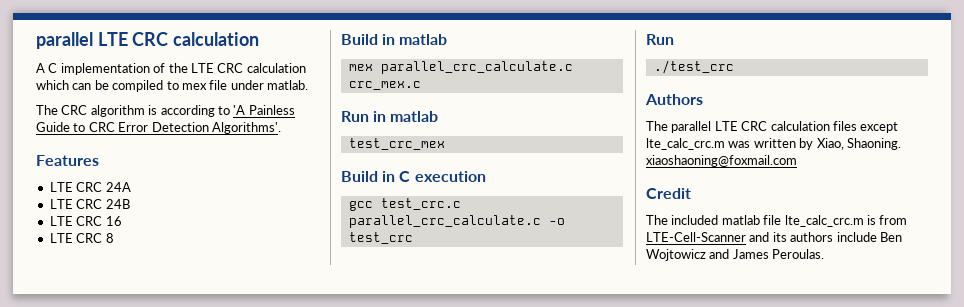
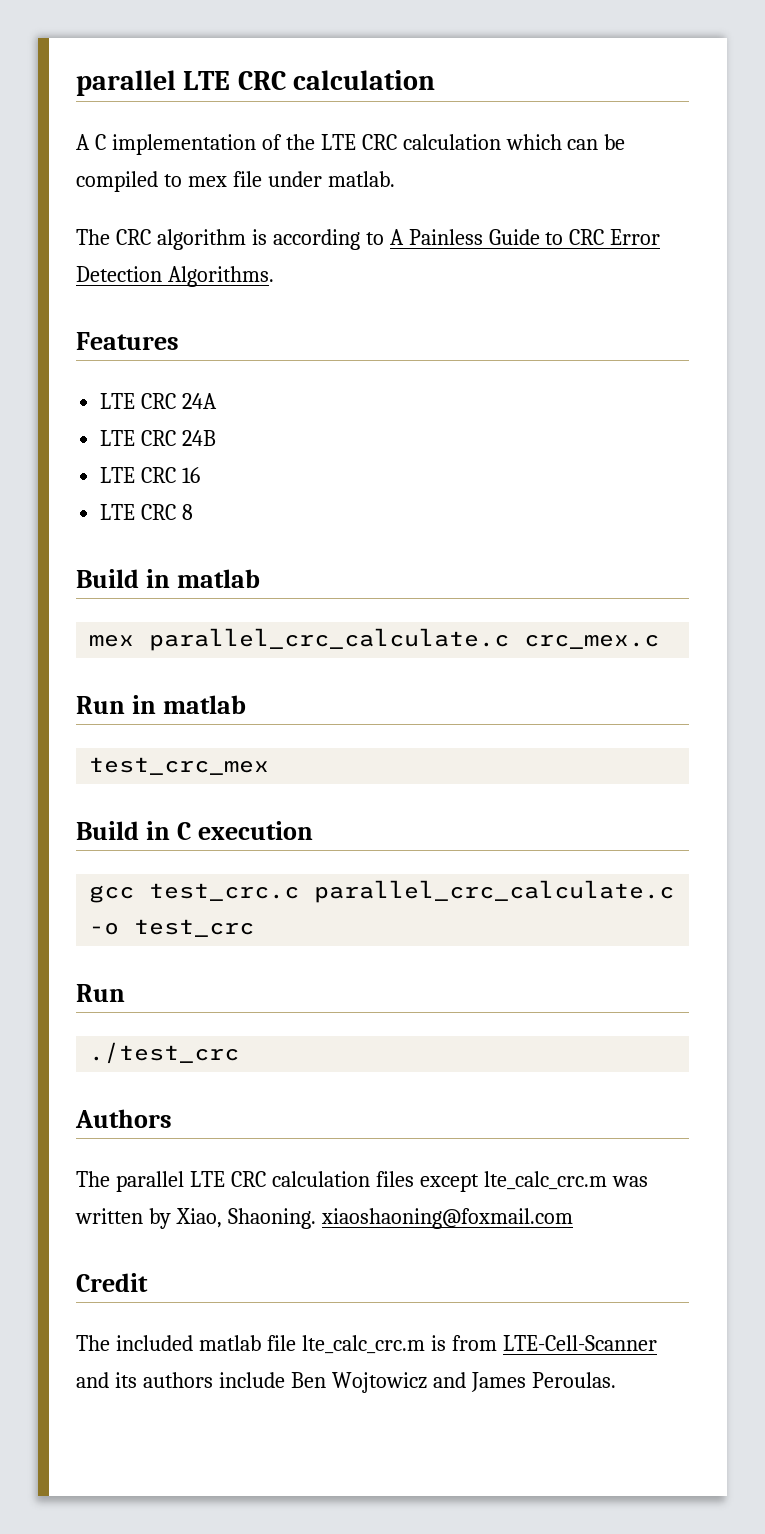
[233,105,246,115] 'A -> [389,229,404,245] A
[211,122,281,134] Algorithms'. -> [167,266,274,287] Algorithms.

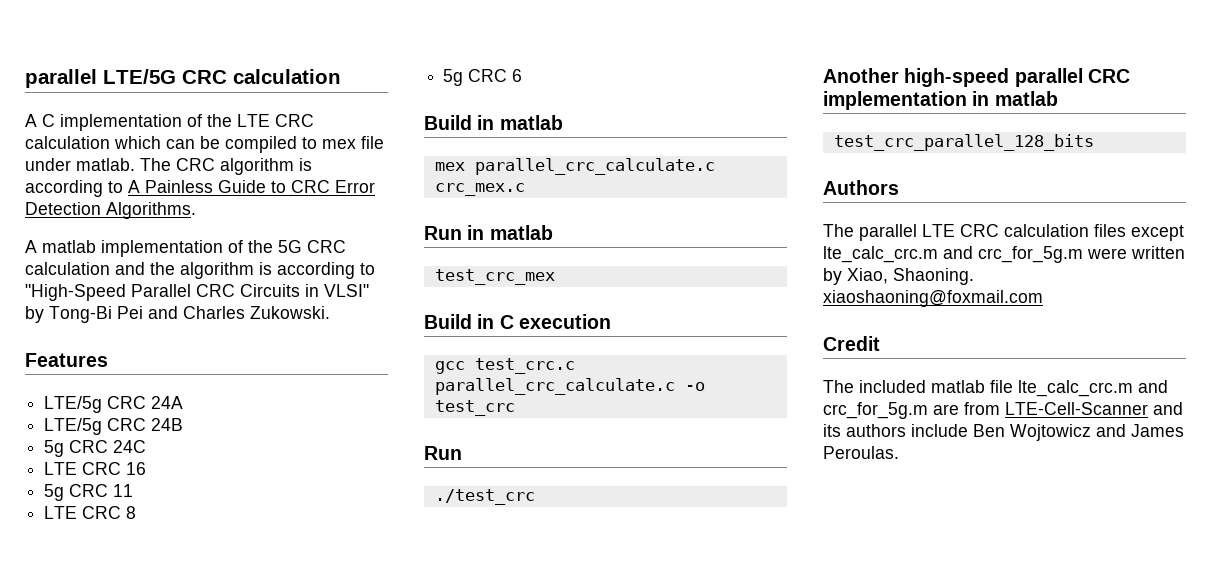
[76,70,231,96] parallel LTE -> [25,69,176,88] parallel LTE/5G
(395, 179) // -> (135, 164) none
(274, 276) none -> [25,240,346,257] [25,262,375,279] [25,284,369,301] [25,306,330,323] // A matlab implementation of the 5G CRC calculation and the algorithm is according to "High-Speed Parallel CRC Circuits in VLSI" by Tong-Bi Pei and Charles Zukowski.
[100,393,136,409] LTE -> [44,396,103,413] LTE/5g
[100,430,136,446] LTE -> [44,418,103,435] LTE/5g
(217, 438) none -> [44,440,147,457] // 5g CRC 24C
(201, 475) none -> [44,484,134,501] // 5g CRC 11
(194, 512) none -> [443,69,523,86] // 5g CRC 6
(240, 1053) none -> [823,68,1130,87] [823,91,1058,110] [833,134,1094,151] // Another high-speed parallel CRC implementation in matlab // test_crc_parallel_128_bits
[611,1176,648,1187] was -> [943,246,1127,263] and crc_for_5g.m were
[430,1335,446,1351] is -> [1138,380,1168,393] [823,402,959,419] and crc_for_5g.m are

